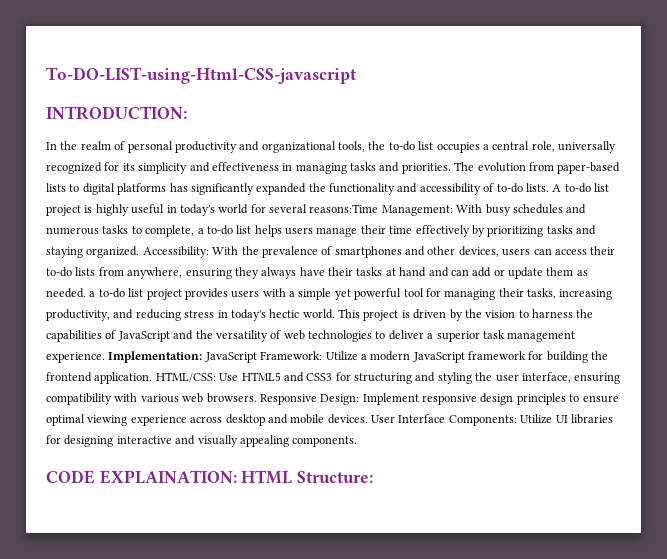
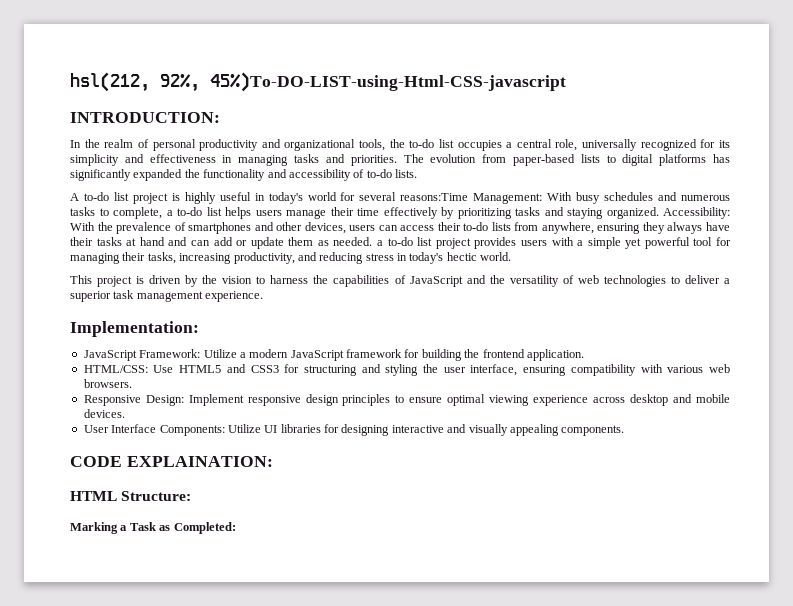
[46,67,356,84] To-DO-LIST-using-Html-CSS-javascript -> [70,72,566,92] hsl(212, 92%, 45%)To-DO-LIST-using-Html-CSS-javascript
(549, 187) none -> (417, 173) //
(335, 314) none -> (512, 256) //
(105, 357) none -> (264, 296) //
(203, 357) none -> (199, 329) //
(153, 378) none -> (584, 355) //
(257, 398) none -> (132, 383) //
(368, 419) none -> (125, 413) //
(237, 477) none -> (273, 461) //
(374, 477) none -> [70,522,236,534] // Marking a Task as Completed:

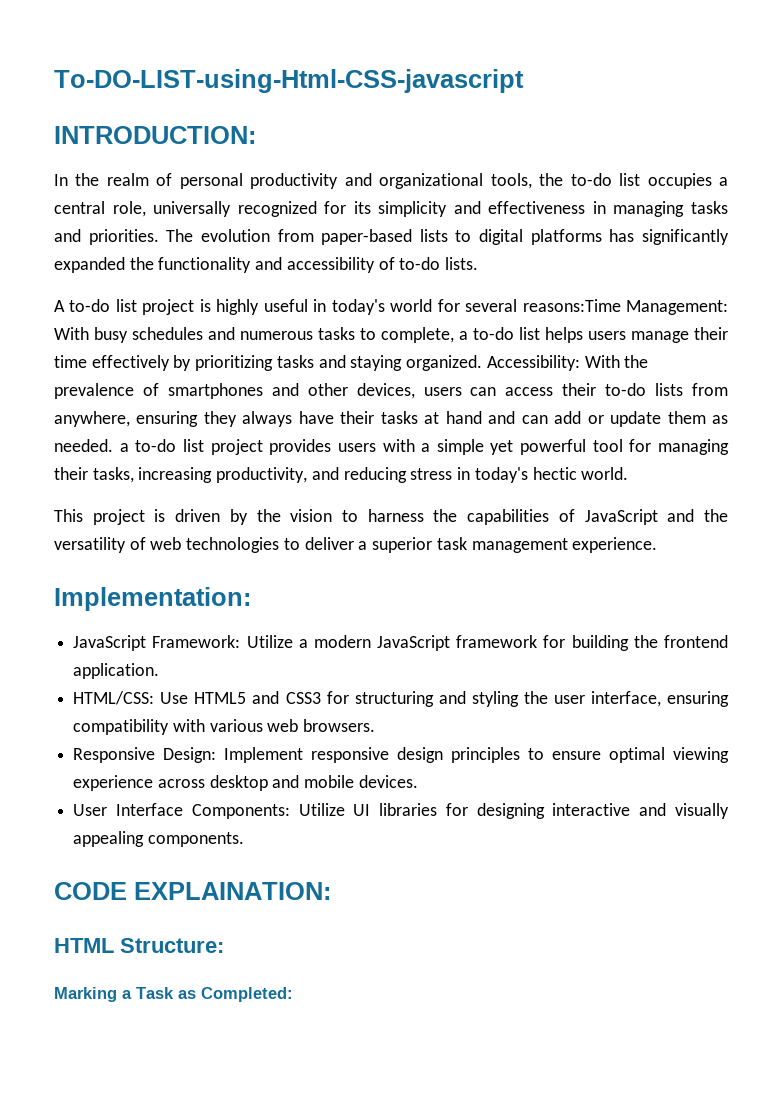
[70,72,566,92] hsl(212, 92%, 45%)To-DO-LIST-using-Html-CSS-javascript -> [54,69,524,93] To-DO-LIST-using-Html-CSS-javascript

